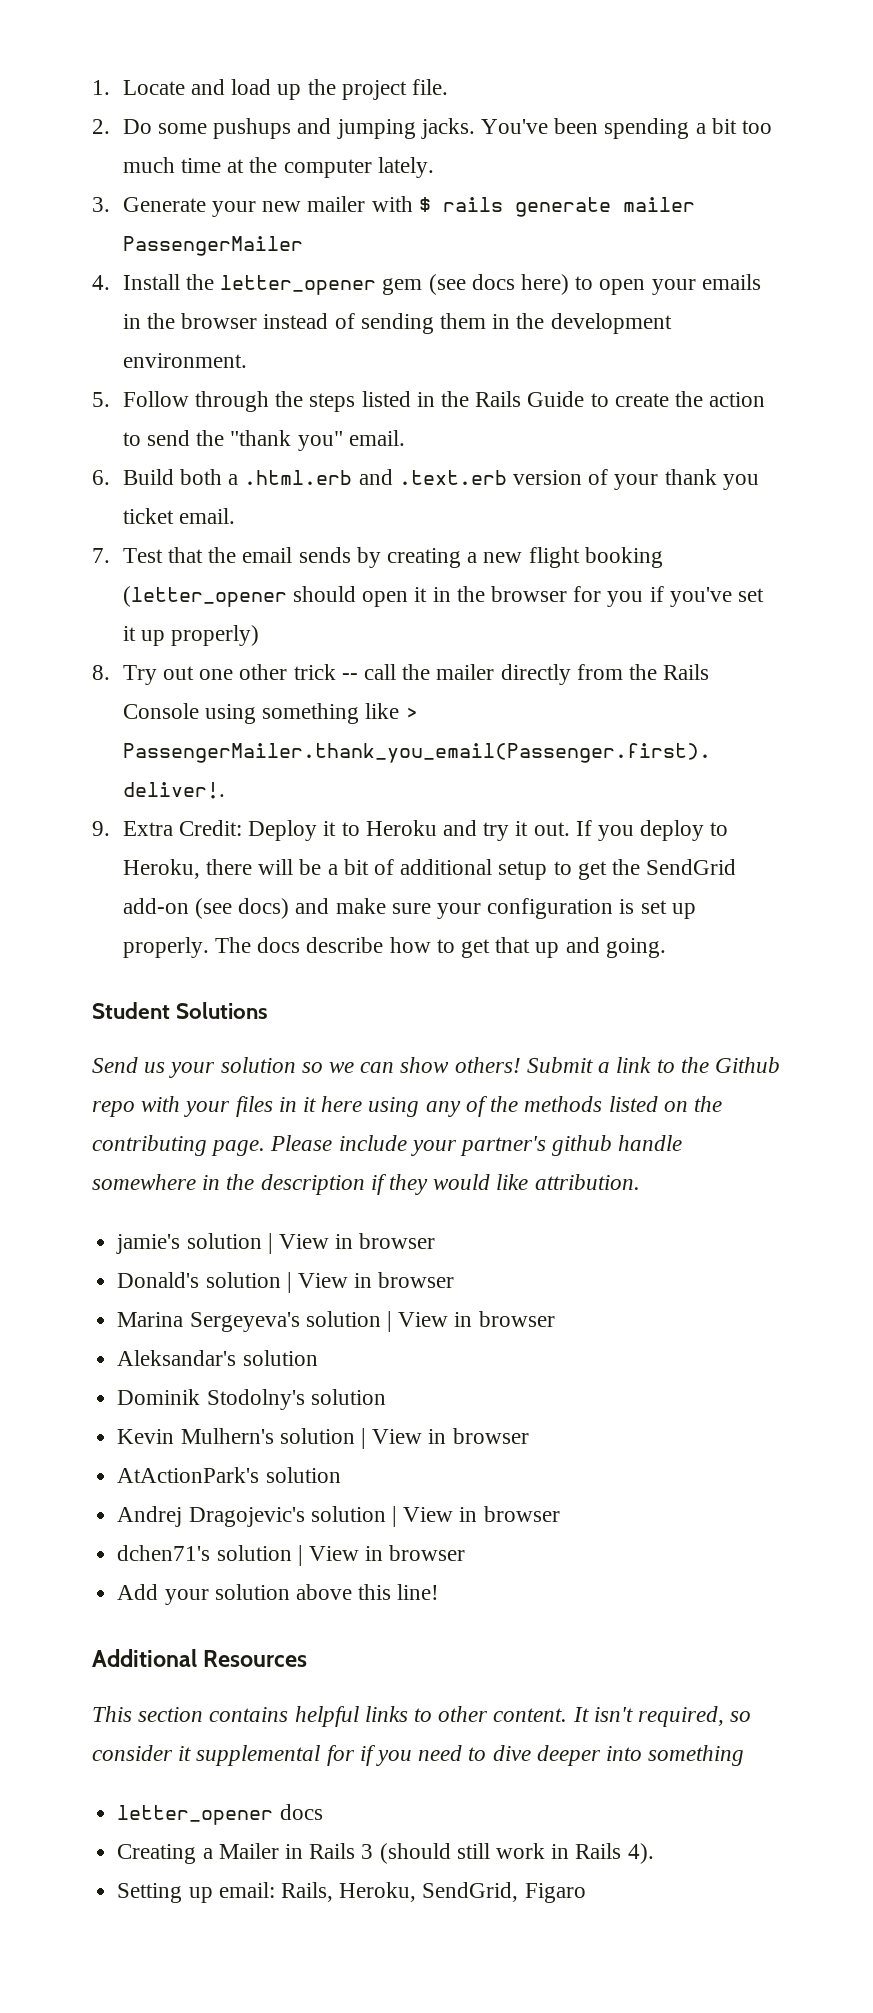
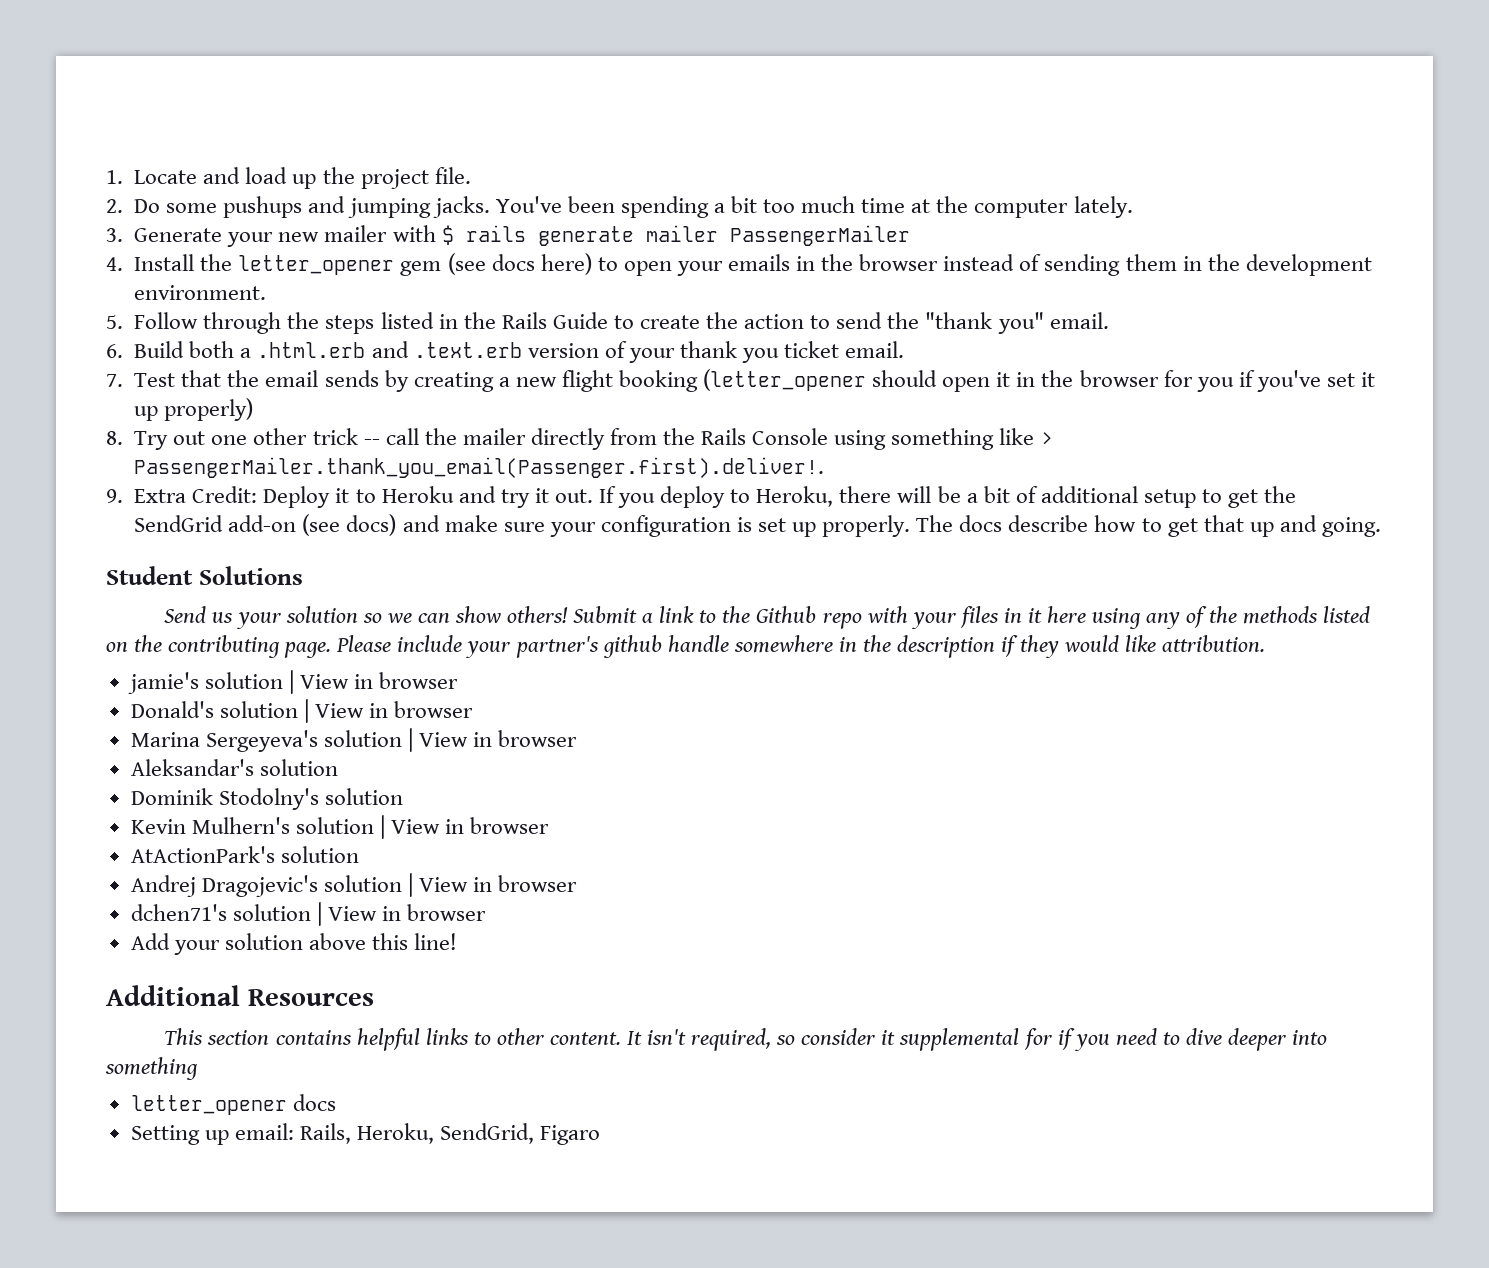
[117,1843,654,1864] // Creating a Mailer in Rails 3 (should still work in Rails 4). -> (336, 1102) none

